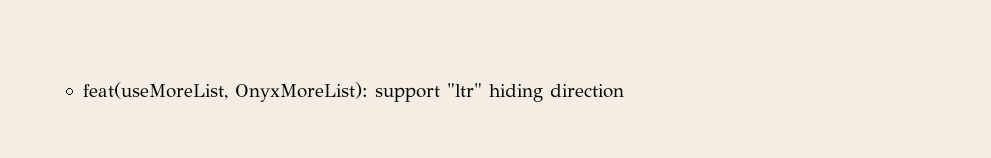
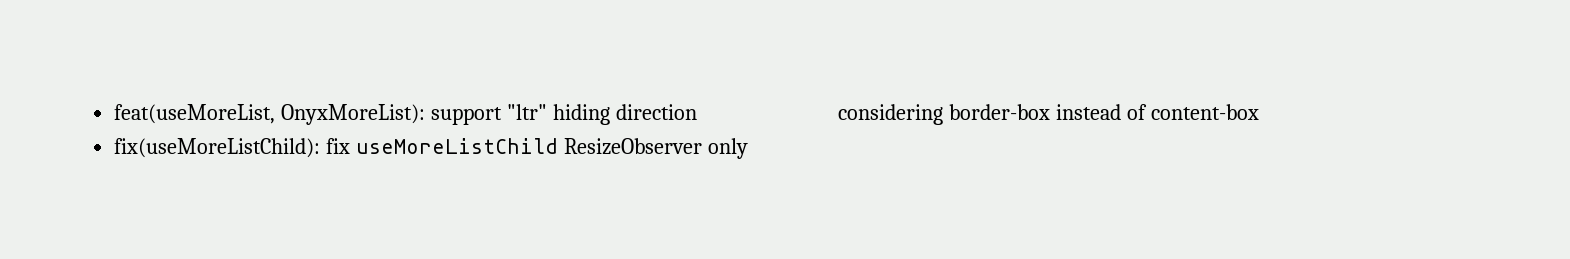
(624, 91) none -> [114,138,748,159] [838,104,1259,125] // fix(useMoreListChild): fix useMoreListChild ResizeObserver only considering border-box instead of content-box

